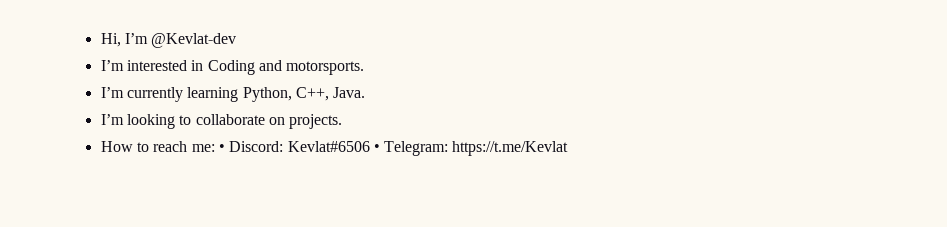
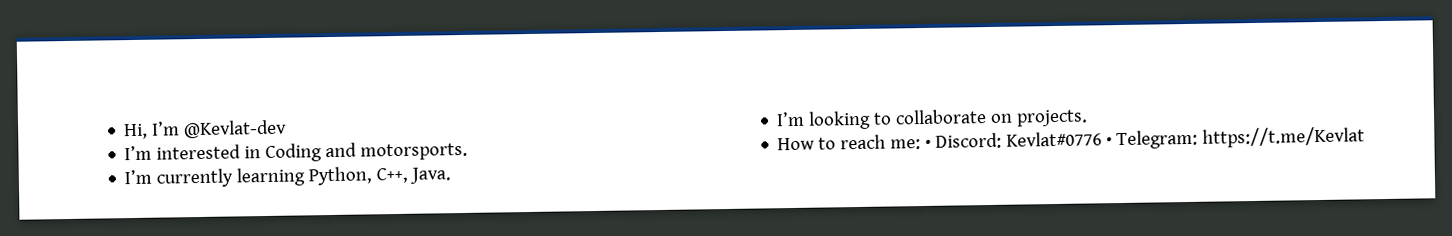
[287,141,370,152] Kevlat#6506 -> [1006,131,1103,147] Kevlat#0776

